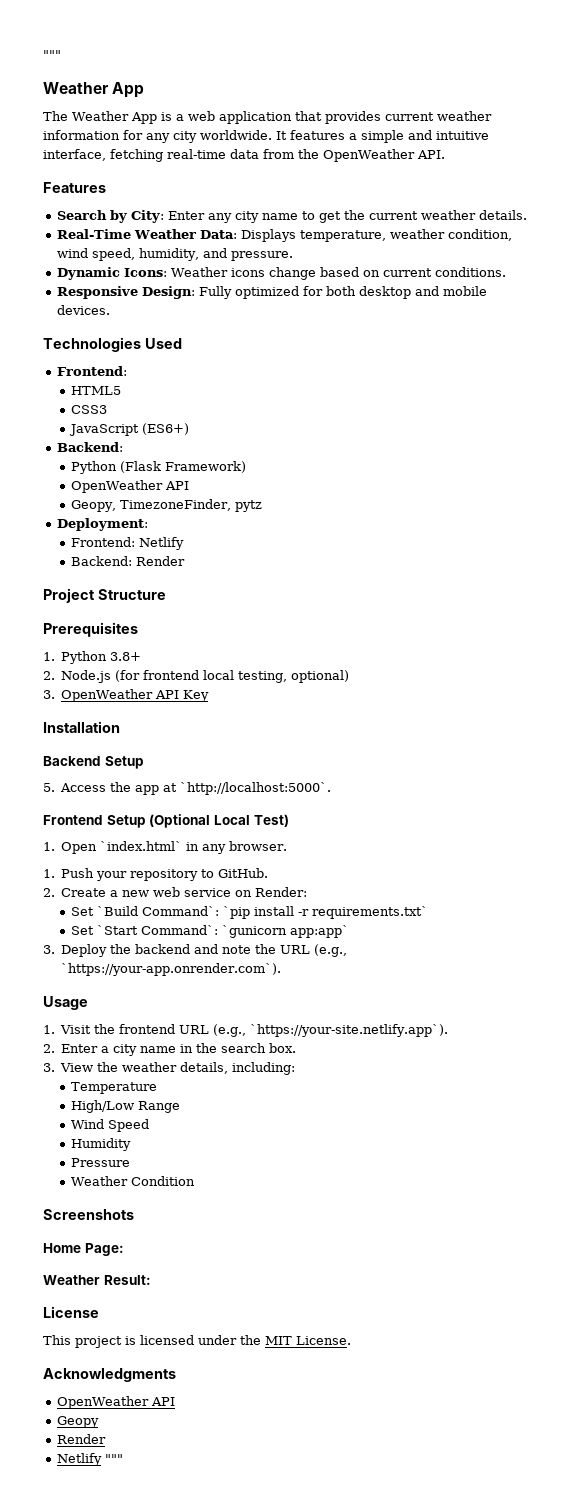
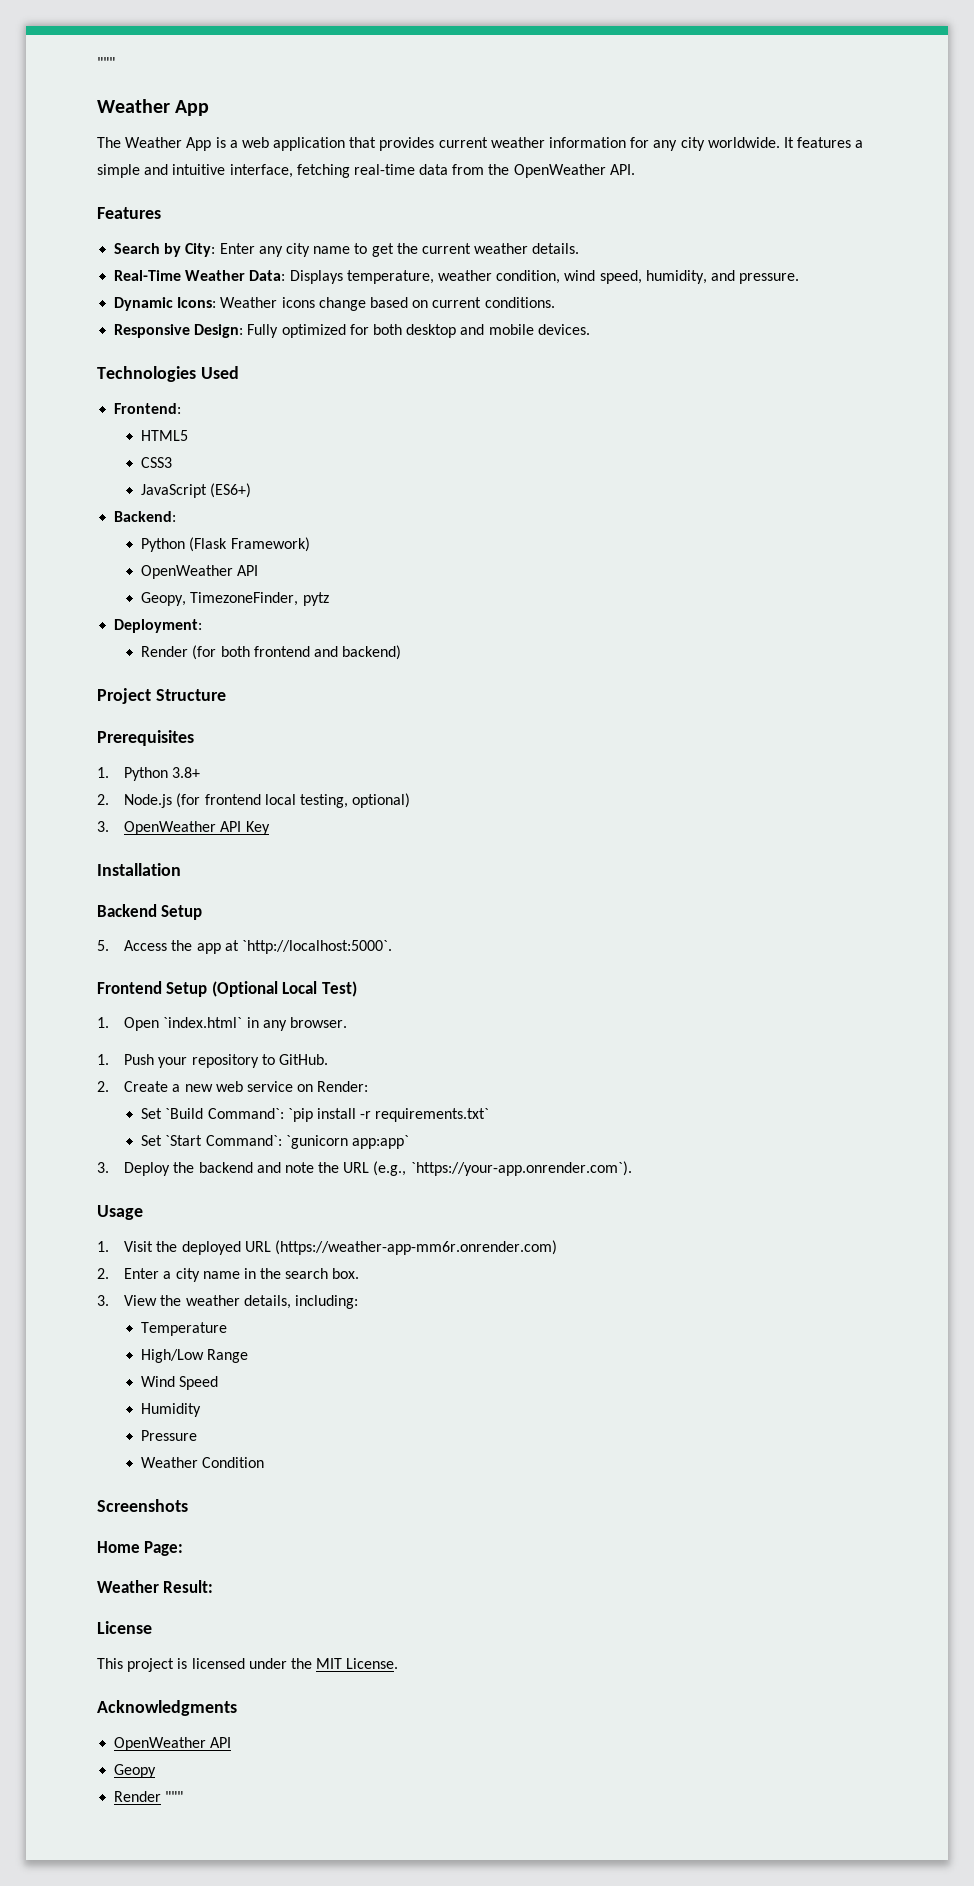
[70,537,184,550] [70,556,185,566] Frontend: Netlify // Backend: Render -> [141,645,402,660] Render (for both frontend and backend)
[119,1024,449,1037] frontend URL (e.g., `https://your-site.netlify.app`). -> [181,1240,557,1255] deployed URL (https://weather-app-mm6r.onrender.com)
[56,1453,102,1466] // Netlify -> (162, 1796) none

